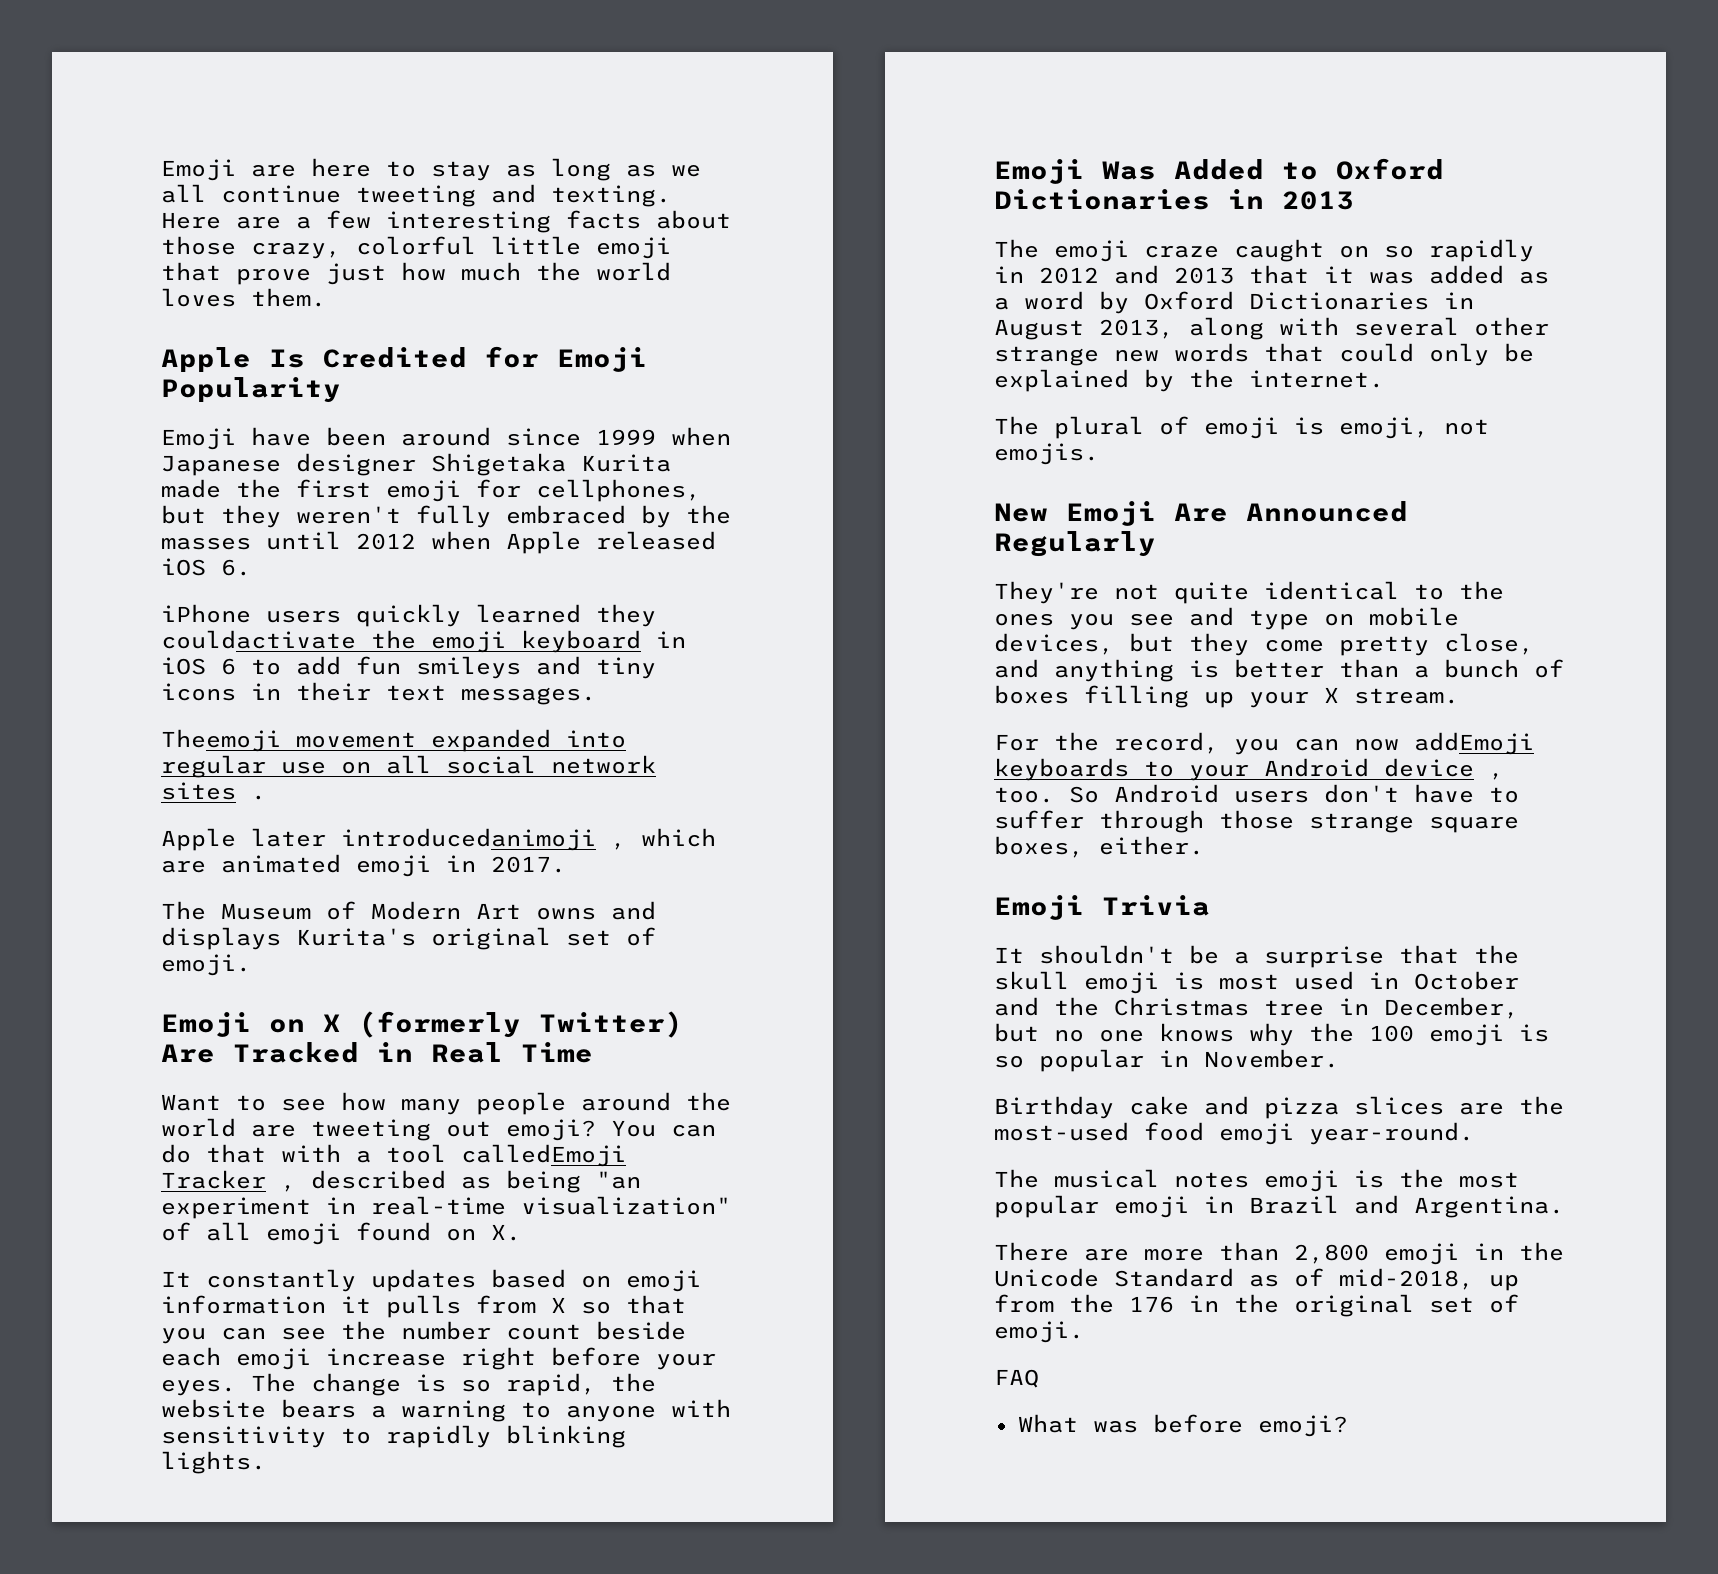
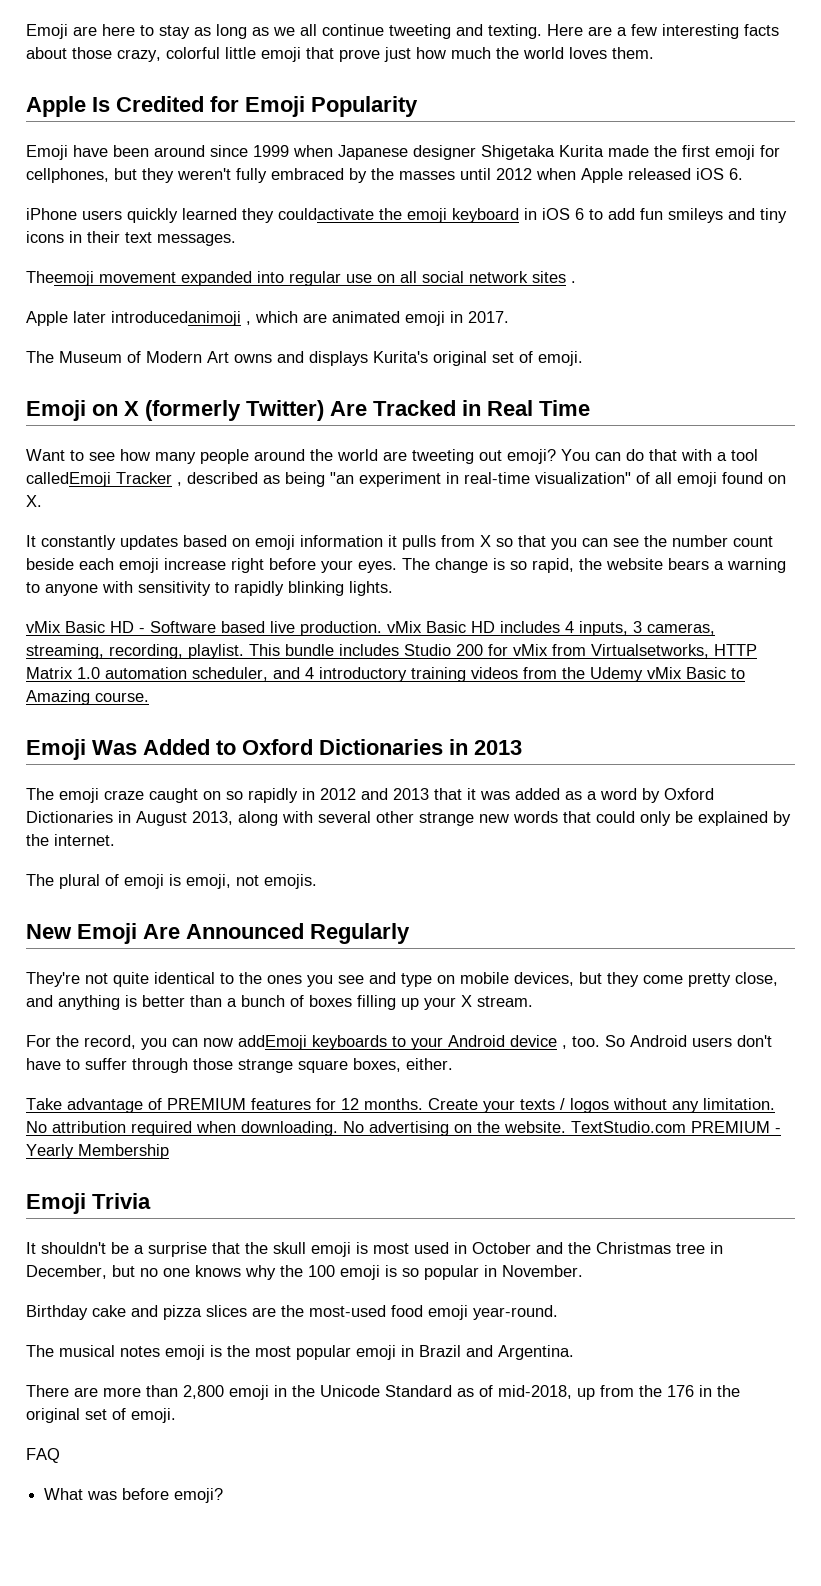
(266, 1462) none -> [26,621,715,636] [26,644,757,659] [26,667,745,682] [26,690,149,705] // vMix Basic HD - Software based live production. vMix Basic HD includes 4 inputs, 3 cameras, streaming, recording, playlist. This bundle includes Studio 200 for vMix from Virtualsetworks, HTTP Matrix 1.0 automation scheduler, and 4 introductory training videos from the Udemy vMix Basic to Amazing course.
(1204, 845) none -> [26,1098,775,1113] [26,1121,781,1136] [26,1144,169,1159] // Take advantage of PREMIUM features for 12 months. Create your texts / logos without any limitation. No attribution required when downloading. No advertising on the website. TextStudio.com PREMIUM - Yearly Membership

